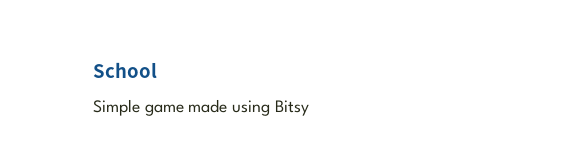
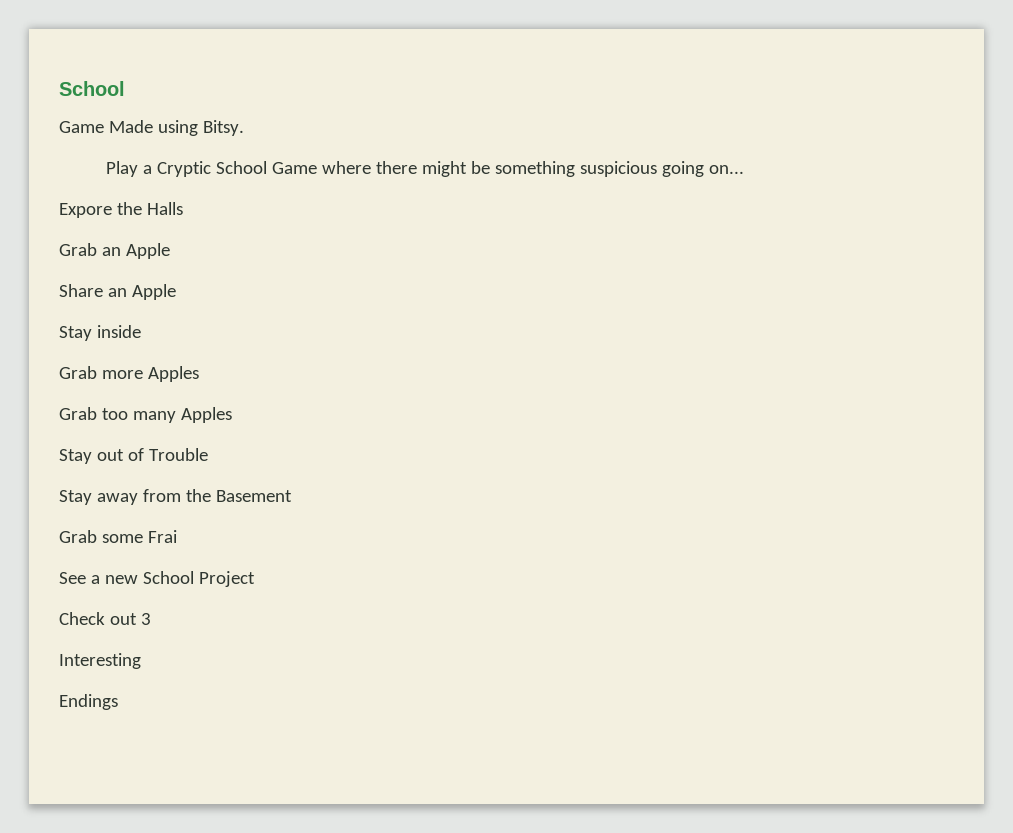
[93,99,309,116] Simple game made using Bitsy -> [59,120,244,136] [105,161,744,177] [59,202,183,218] [59,243,170,259] [59,284,176,300] [59,325,141,341] [59,366,199,382] [59,407,232,423] [59,448,208,464] [59,489,292,505] [59,530,177,543] [59,571,255,587] [59,612,151,625] [59,653,141,669] [59,694,118,710] Game Made using Bitsy. // Play a Cryptic School Game where there might be something suspicious going on... // Expore the Halls // Grab an Apple // Share an Apple // Stay inside // Grab more Apples // Grab too many Apples // Stay out of Trouble // Stay away from the Basement // Grab some Frai // See a new School Project // Check out 3 // Interesting // Endings

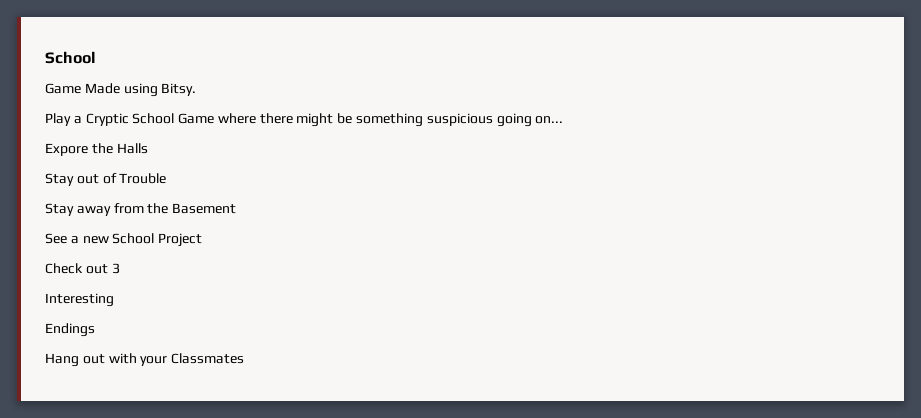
[59,243,170,259] [59,284,176,300] [59,325,141,341] [59,366,199,382] [59,407,232,423] // Grab an Apple // Share an Apple // Stay inside // Grab more Apples // Grab too many Apples -> (148, 148) none
[59,530,177,543] // Grab some Frai -> (237, 208) none
(118, 702) none -> [45,353,245,367] // Hang out with your Classmates

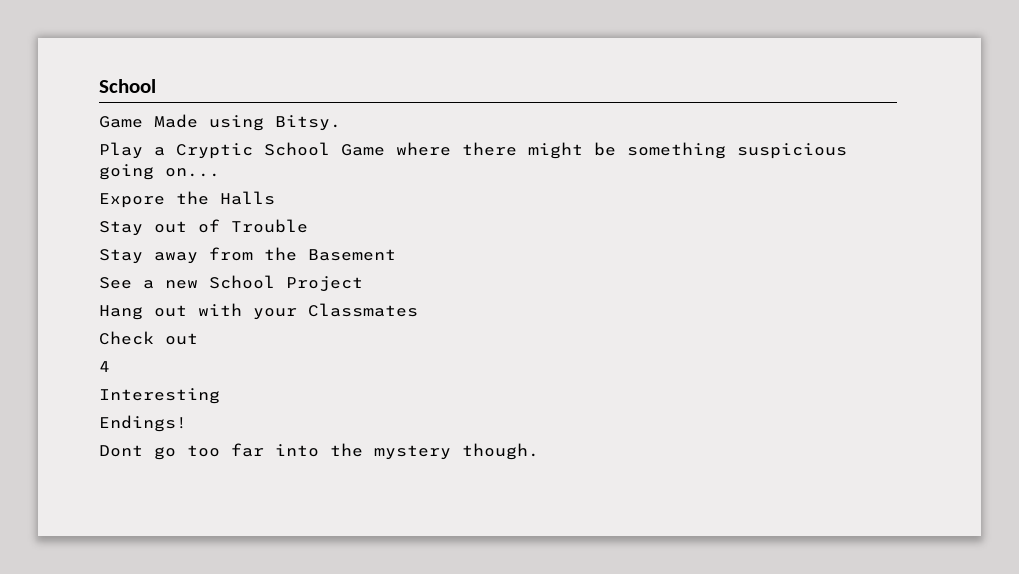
[45,263,120,274] [45,293,114,307] [45,323,95,337] // Check out 3 // Interesting // Endings -> (363, 284) none
(245, 358) none -> [99,331,198,345] [99,361,110,372] [99,388,220,404] [99,415,187,432] [99,443,539,460] // Check out // 4 // Interesting // Endings! // Dont go too far into the mystery though.

